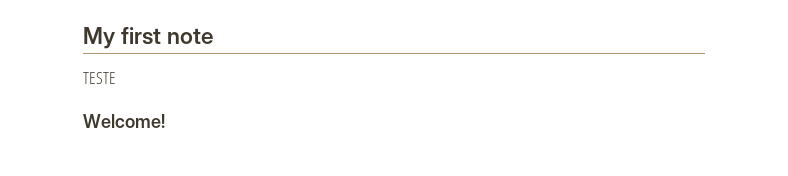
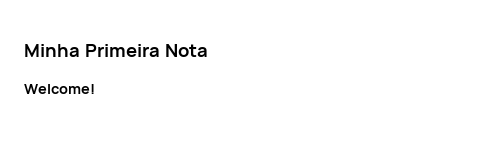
[83,27,214,49] [83,72,116,84] My first note // TESTE -> [24,44,208,57] Minha Primeira Nota

